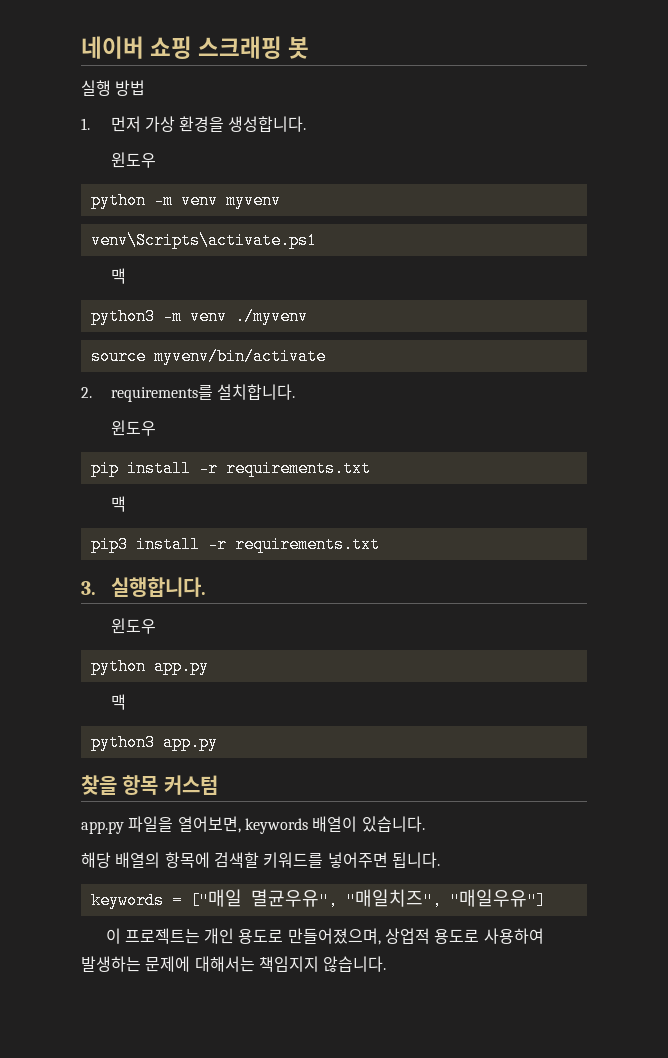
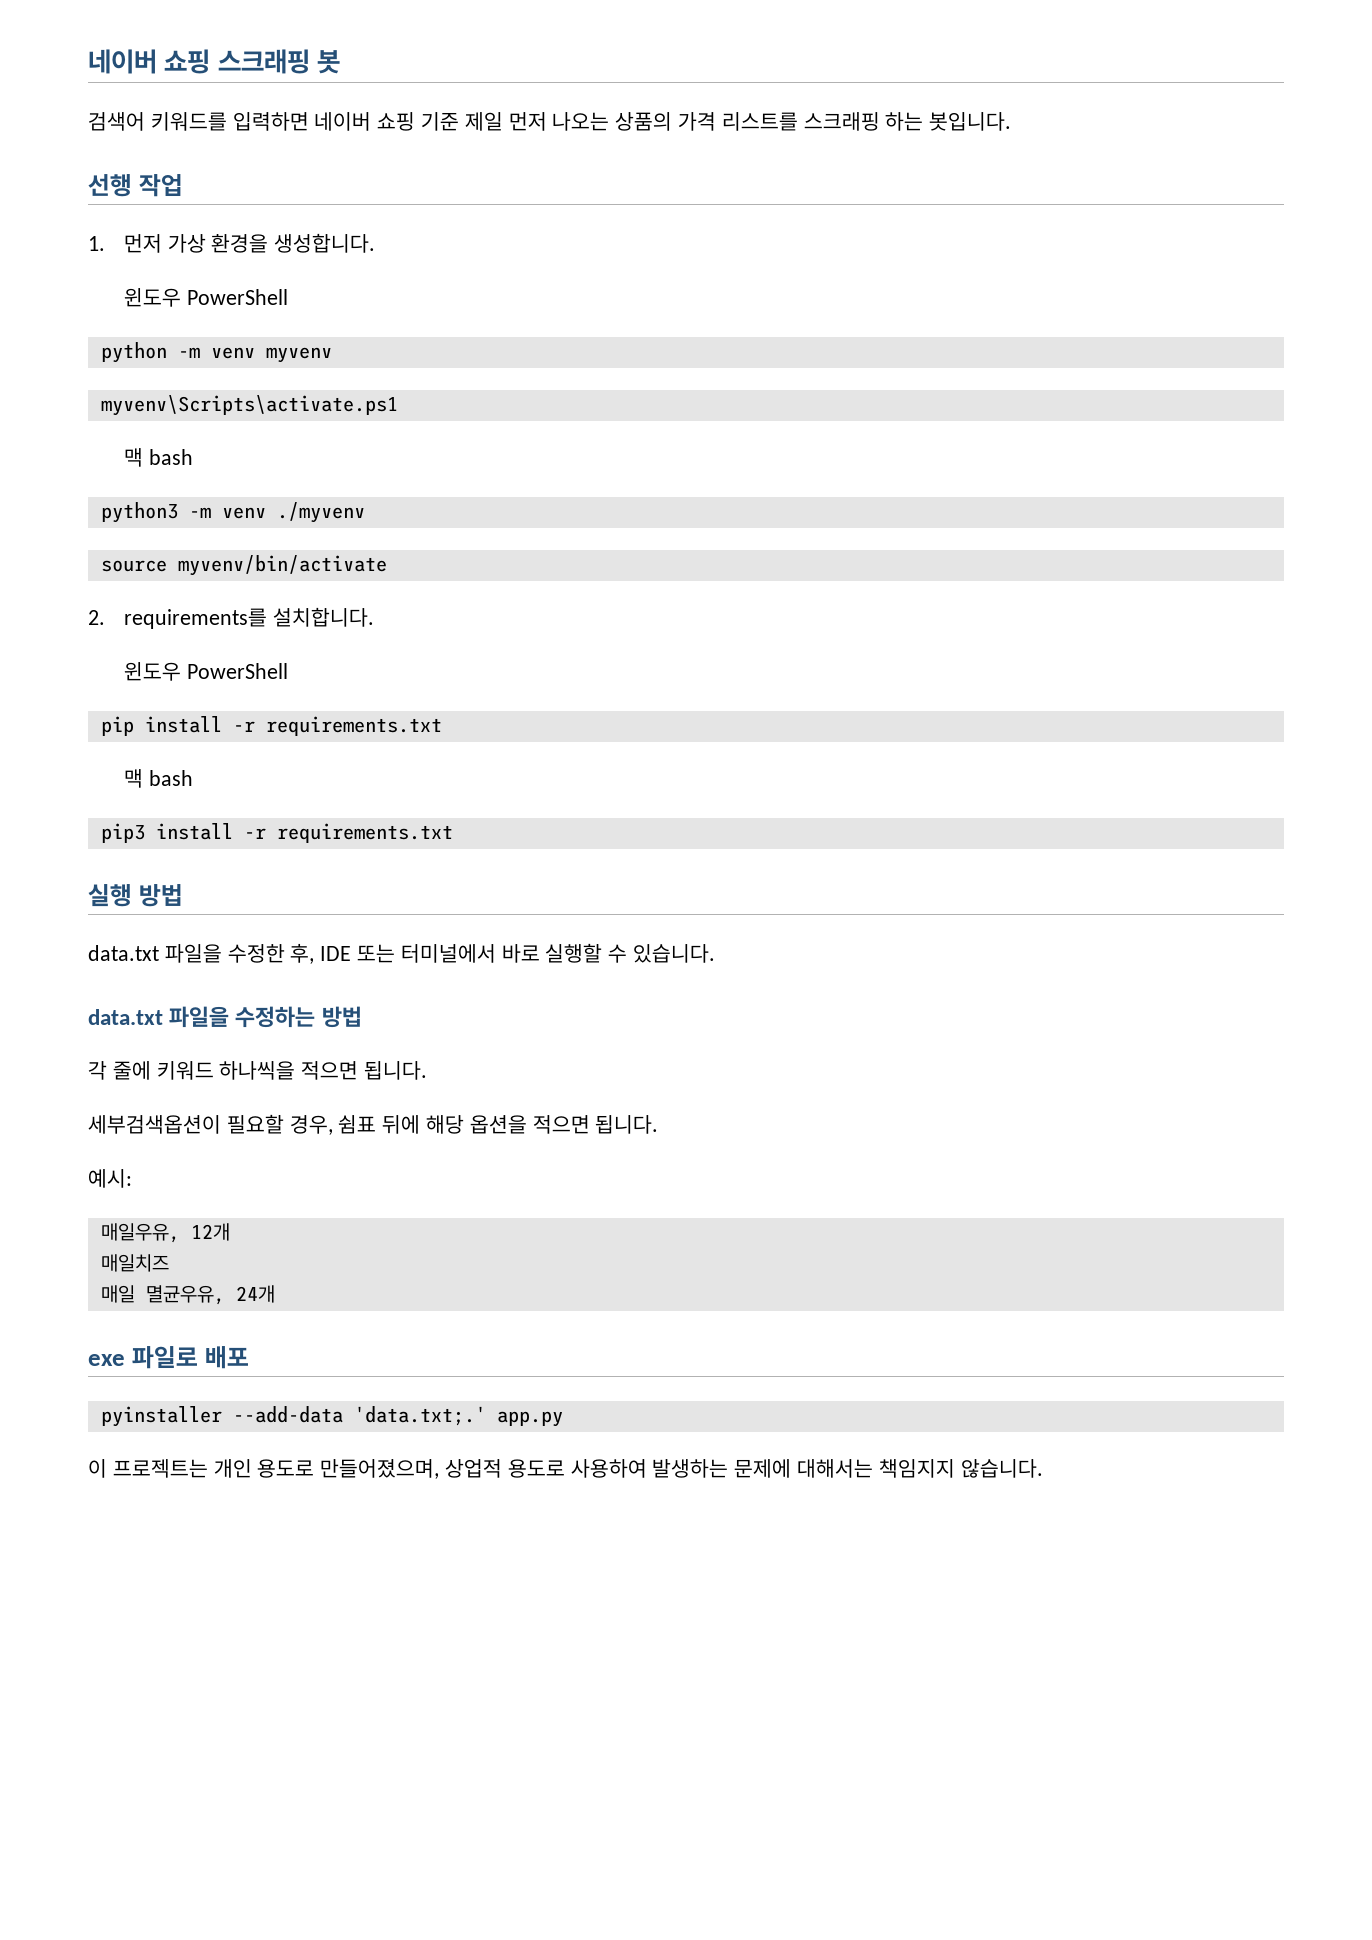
[81,80,146,96] 실행 방법 -> [88,112,1012,131] [88,174,183,197] 검색어 키워드를 입력하면 네이버 쇼핑 기준 제일 먼저 나오는 상품의 가격 리스트를 스크래핑 하는 봇입니다. // 선행 작업
(156, 160) none -> [186,289,288,305] PowerShell
[90,232,317,249] [110,268,126,284] venv\Scripts\activate.ps1 // 맥 -> [100,395,398,416] [123,448,193,467] myvenv\Scripts\activate.ps1 // 맥 bash
(156, 428) none -> [186,663,288,679] PowerShell
(126, 504) none -> [148,770,193,786] bash
[81,577,206,597] [110,618,156,634] [90,658,209,675] [110,694,126,710] [90,734,218,751] [81,775,218,795] [81,816,425,834] [81,852,440,868] [90,889,546,909] 3. 실행합니다. // 윈도우 // python app.py // 맥 // python3 app.py // 찾을 항목 커스텀 // app.py 파일을 열어보면, keywords 배열이 있습니다. // 해당 배열의 항목에 검색할 키워드를 넣어주면 됩니다. // keywords = ["매일 멸균우유", "매일치즈", "매일우유"] -> [88,884,183,907] [88,943,716,964] [88,1006,362,1028] [88,1061,428,1080] [88,1114,659,1135] [88,1169,132,1188] [100,1223,230,1243] [100,1254,169,1272] [100,1285,275,1305] [88,1346,249,1369] [100,1406,563,1427] 실행 방법 // data.txt 파일을 수정한 후, IDE 또는 터미널에서 바로 실행할 수 있습니다. // data.txt 파일을 수정하는 방법 // 각 줄에 키워드 하나씩을 적으면 됩니다. // 세부검색옵션이 필요할 경우, 쉼표 뒤에 해당 옵션을 적으면 됩니다. // 예시: // 매일우유, 12개 // 매일치즈 // 매일 멸균우유, 24개 // exe 파일로 배포 // pyinstaller --add-data 'data.txt;.' app.py

